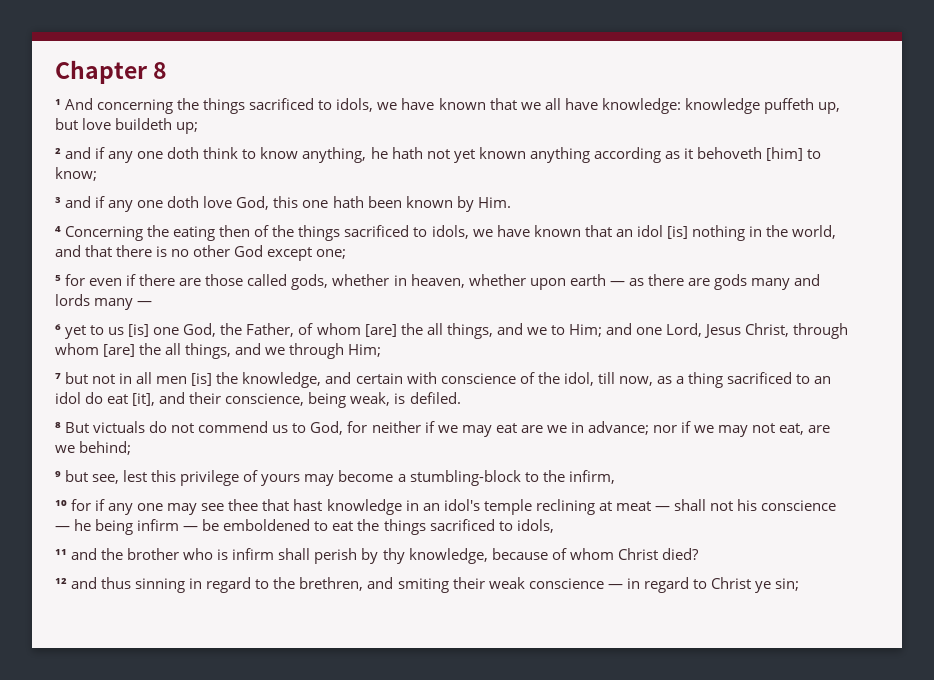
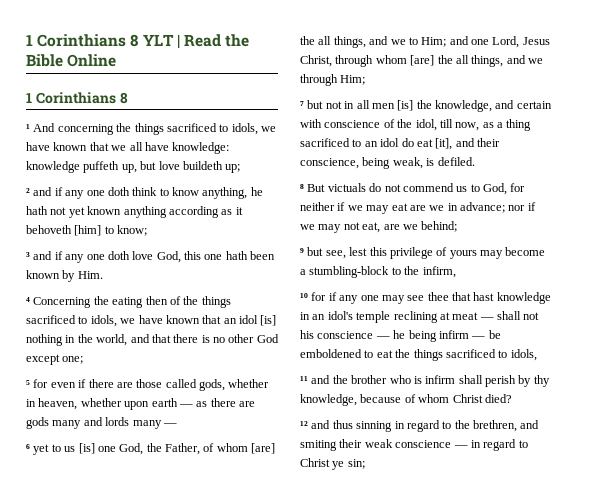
[55,60,148,84] Chapter -> [26,34,250,49] [26,54,117,67] [26,92,116,104] 1 Corinthians 8 YLT | Read the Bible Online // 1 Corinthians

